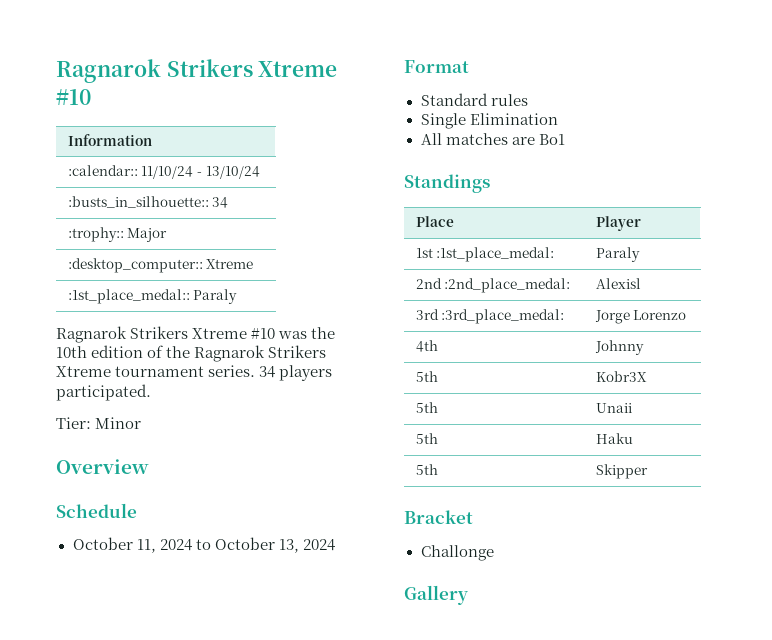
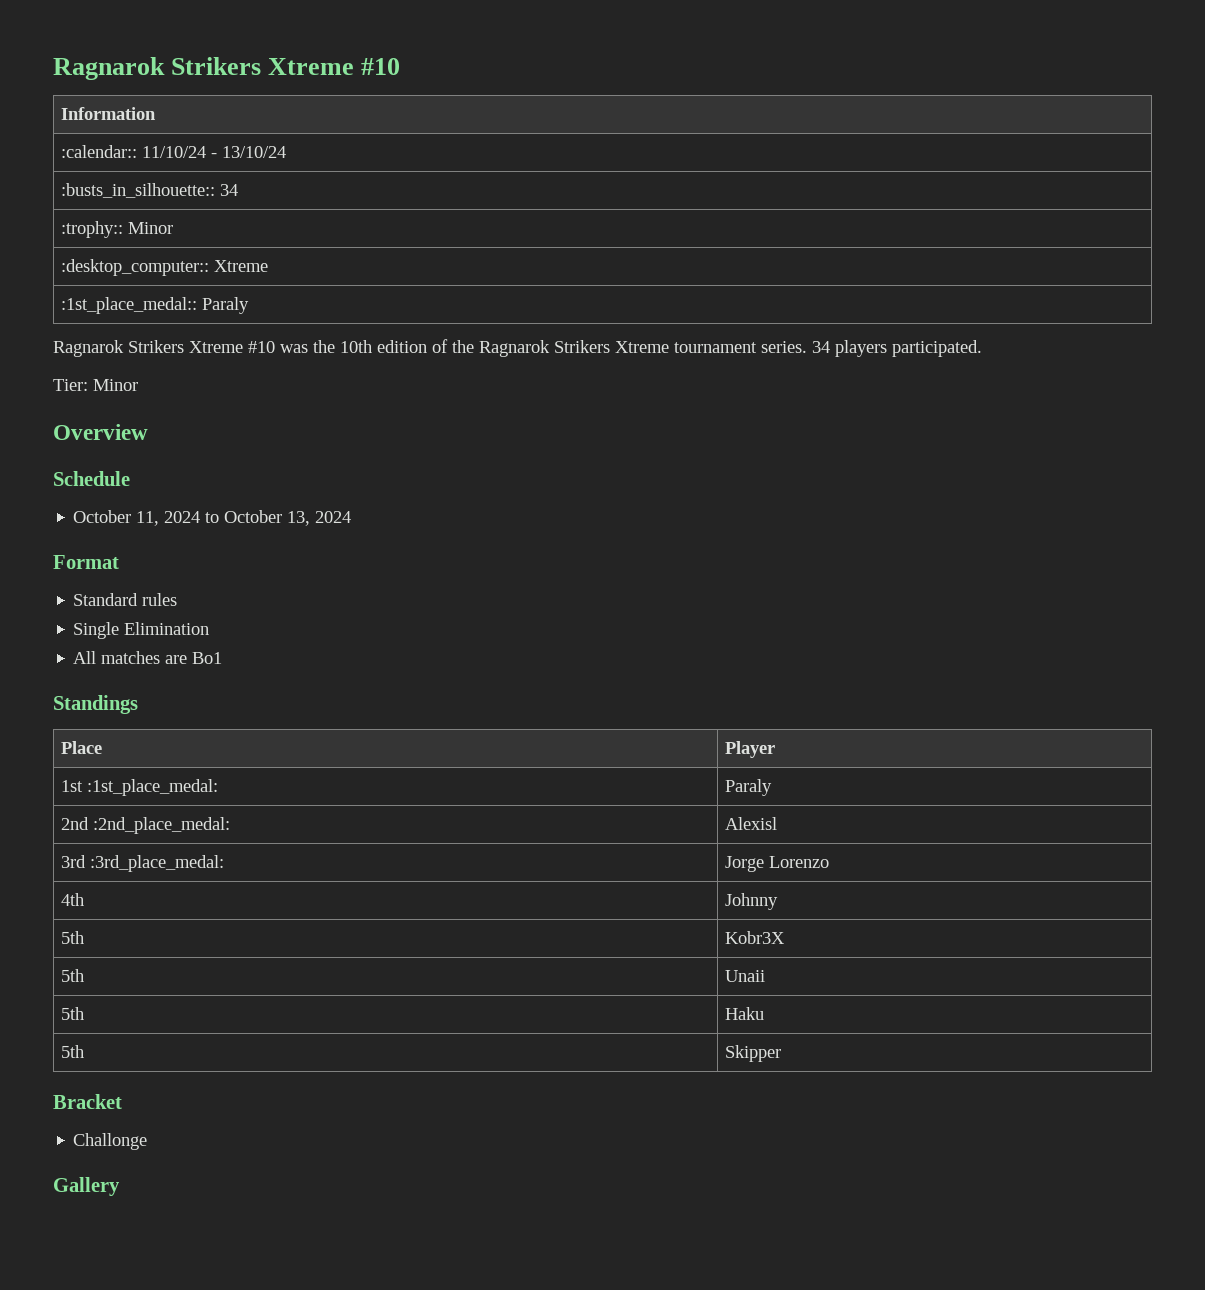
[127,228,168,242] Major -> [127,222,173,234] Minor

